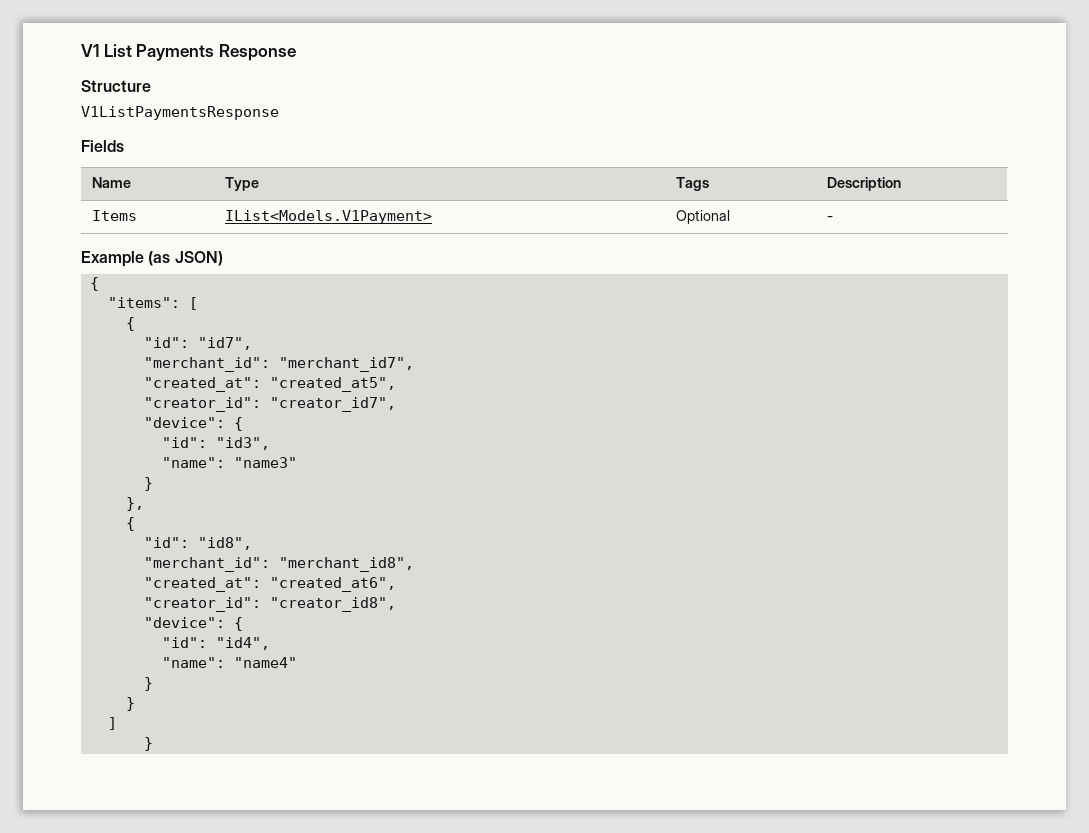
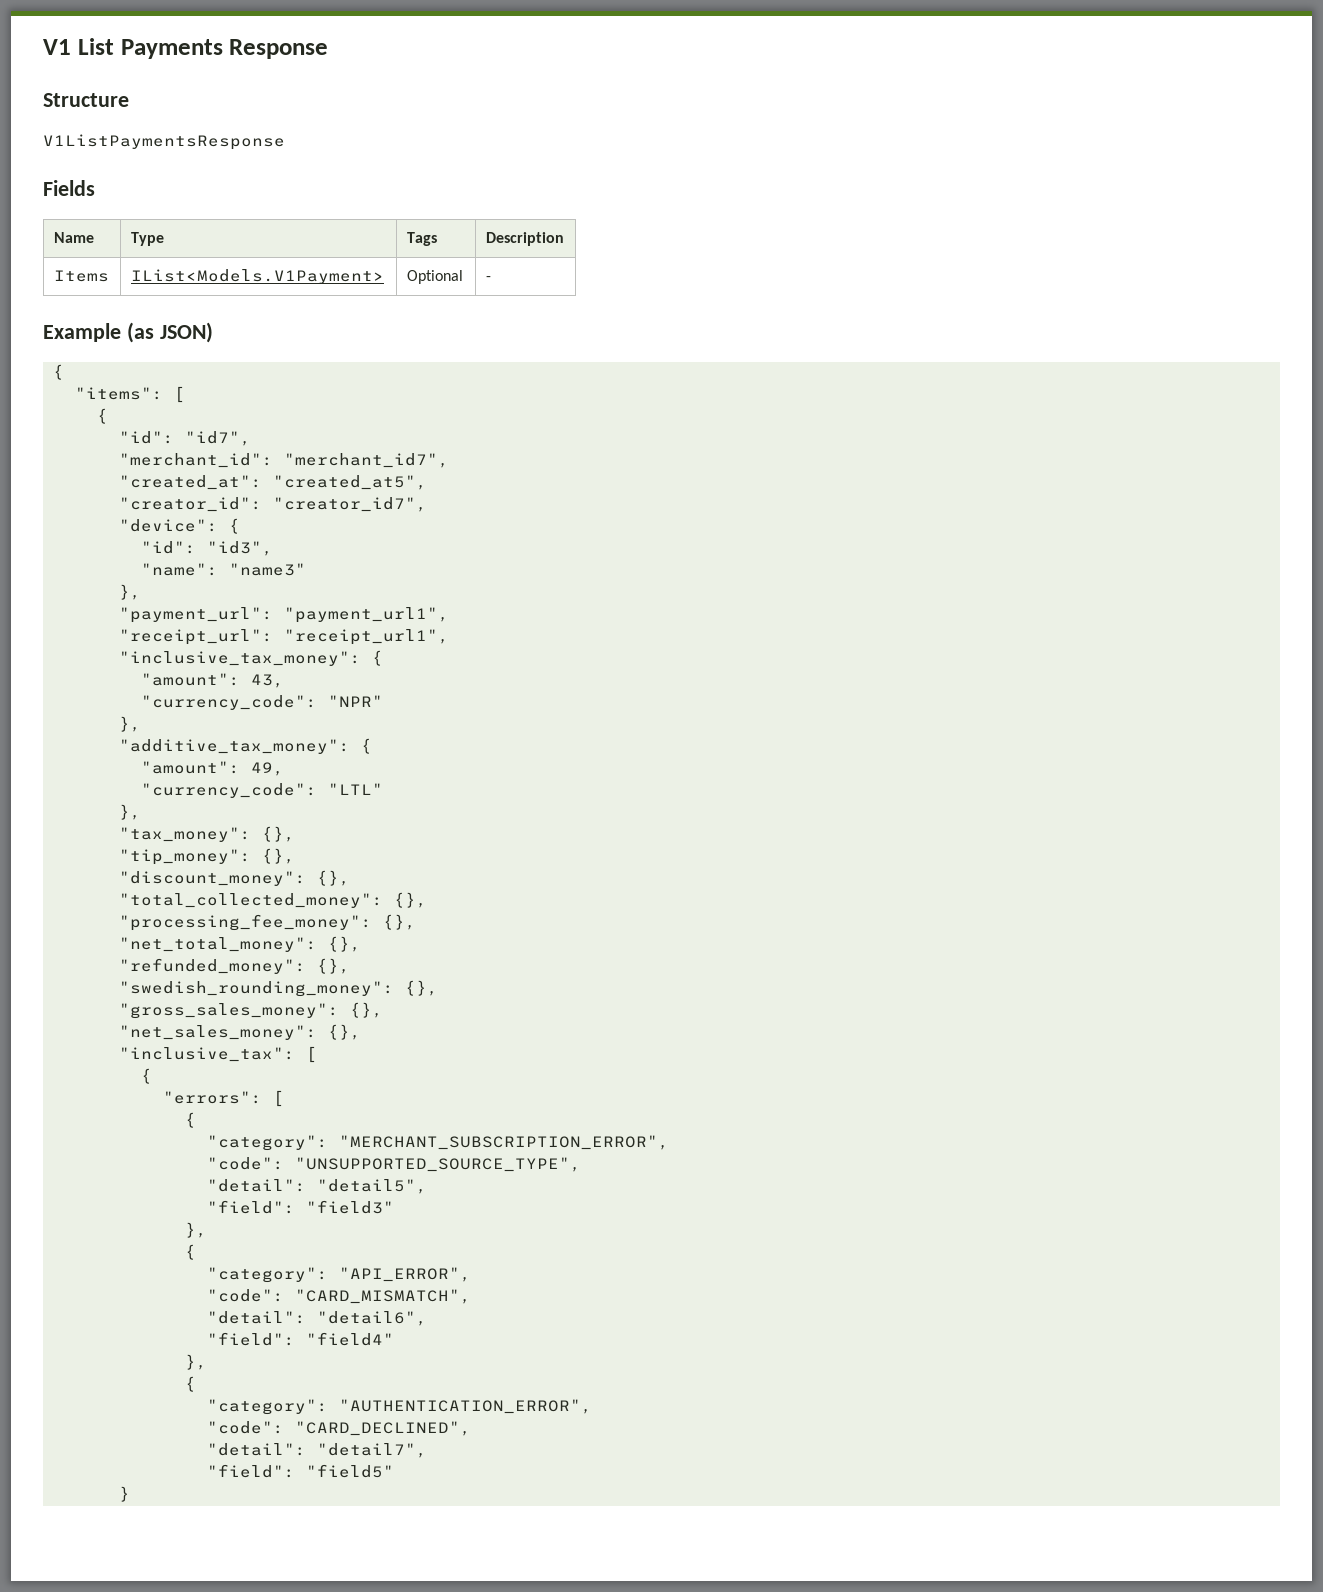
[143,477,153,491] [125,497,144,511] [125,517,135,531] [143,537,252,550] [143,557,414,572] [143,577,396,592] [143,597,396,612] [143,617,243,631] [161,637,270,650] [161,657,297,668] [143,677,153,691] [125,697,135,711] [107,717,117,730] } // }, // { // "id": "id8", // "merchant_id": "merchant_id8", // "created_at": "created_at6", // "creator_id": "creator_id8", // "device": { // "id": "id4", // "name": "name4" // } // } // ] -> [118,584,141,600] [118,607,449,623] [118,629,449,645] [118,650,383,666] [140,673,284,688] [140,695,383,710] [118,716,141,732] [118,738,372,754] [140,761,284,776] [140,783,383,798] [118,804,141,820] [118,826,295,842] [118,848,295,865] [118,870,350,886] [118,892,427,908] [118,914,416,931] [118,936,361,952] [118,958,350,974] [118,980,438,997] [118,1002,383,1019] [118,1024,361,1040] [118,1046,317,1063] [140,1068,152,1084] [162,1090,284,1107] [184,1112,196,1128] [206,1135,669,1151] [206,1157,581,1172] [206,1179,427,1194] [206,1200,394,1214] [184,1222,207,1238] [184,1244,196,1260] [206,1267,471,1283] [206,1289,471,1304] [206,1311,427,1326] [206,1332,394,1346] [184,1354,207,1370] [184,1376,196,1392] [206,1399,592,1415] [206,1421,471,1436] [206,1443,427,1458] [206,1464,394,1478] }, // "payment_url": "payment_url1", // "receipt_url": "receipt_url1", // "inclusive_tax_money": { // "amount": 43, // "currency_code": "NPR" // }, // "additive_tax_money": { // "amount": 49, // "currency_code": "LTL" // }, // "tax_money": {}, // "tip_money": {}, // "discount_money": {}, // "total_collected_money": {}, // "processing_fee_money": {}, // "net_total_money": {}, // "refunded_money": {}, // "swedish_rounding_money": {}, // "gross_sales_money": {}, // "net_sales_money": {}, // "inclusive_tax": [ // { // "errors": [ // { // "category": "MERCHANT_SUBSCRIPTION_ERROR", // "code": "UNSUPPORTED_SOURCE_TYPE", // "detail": "detail5", // "field": "field3" // }, // { // "category": "API_ERROR", // "code": "CARD_MISMATCH", // "detail": "detail6", // "field": "field4" // }, // { // "category": "AUTHENTICATION_ERROR", // "code": "CARD_DECLINED", // "detail": "detail7", // "field": "field5"

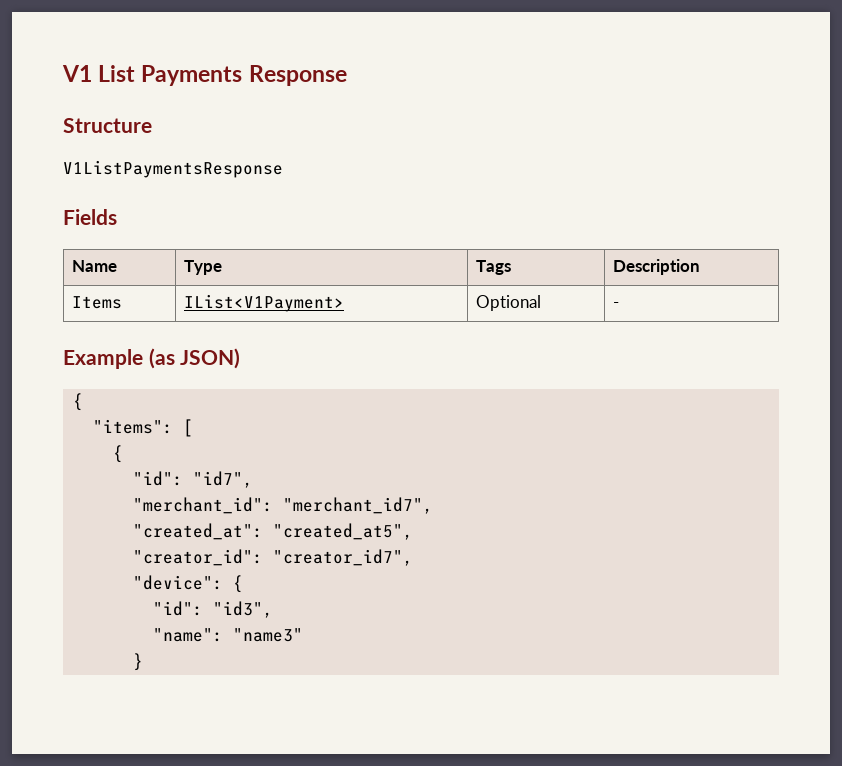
[130,269,384,284] IList<Models.V1Payment> -> [183,294,344,312] IList<V1Payment>
[118,584,141,600] [118,607,449,623] [118,629,449,645] [118,650,383,666] [140,673,284,688] [140,695,383,710] [118,716,141,732] [118,738,372,754] [140,761,284,776] [140,783,383,798] [118,804,141,820] [118,826,295,842] [118,848,295,865] [118,870,350,886] [118,892,427,908] [118,914,416,931] [118,936,361,952] [118,958,350,974] [118,980,438,997] [118,1002,383,1019] [118,1024,361,1040] [118,1046,317,1063] [140,1068,152,1084] [162,1090,284,1107] [184,1112,196,1128] [206,1135,669,1151] [206,1157,581,1172] [206,1179,427,1194] [206,1200,394,1214] [184,1222,207,1238] [184,1244,196,1260] [206,1267,471,1283] [206,1289,471,1304] [206,1311,427,1326] [206,1332,394,1346] [184,1354,207,1370] [184,1376,196,1392] [206,1399,592,1415] [206,1421,471,1436] [206,1443,427,1458] [206,1464,394,1478] // }, // "payment_url": "payment_url1", // "receipt_url": "receipt_url1", // "inclusive_tax_money": { // "amount": 43, // "currency_code": "NPR" // }, // "additive_tax_money": { // "amount": 49, // "currency_code": "LTL" // }, // "tax_money": {}, // "tip_money": {}, // "discount_money": {}, // "total_collected_money": {}, // "processing_fee_money": {}, // "net_total_money": {}, // "refunded_money": {}, // "swedish_rounding_money": {}, // "gross_sales_money": {}, // "net_sales_money": {}, // "inclusive_tax": [ // { // "errors": [ // { // "category": "MERCHANT_SUBSCRIPTION_ERROR", // "code": "UNSUPPORTED_SOURCE_TYPE", // "detail": "detail5", // "field": "field3" // }, // { // "category": "API_ERROR", // "code": "CARD_MISMATCH", // "detail": "detail6", // "field": "field4" // }, // { // "category": "AUTHENTICATION_ERROR", // "code": "CARD_DECLINED", // "detail": "detail7", // "field": "field5" -> (303, 635) none

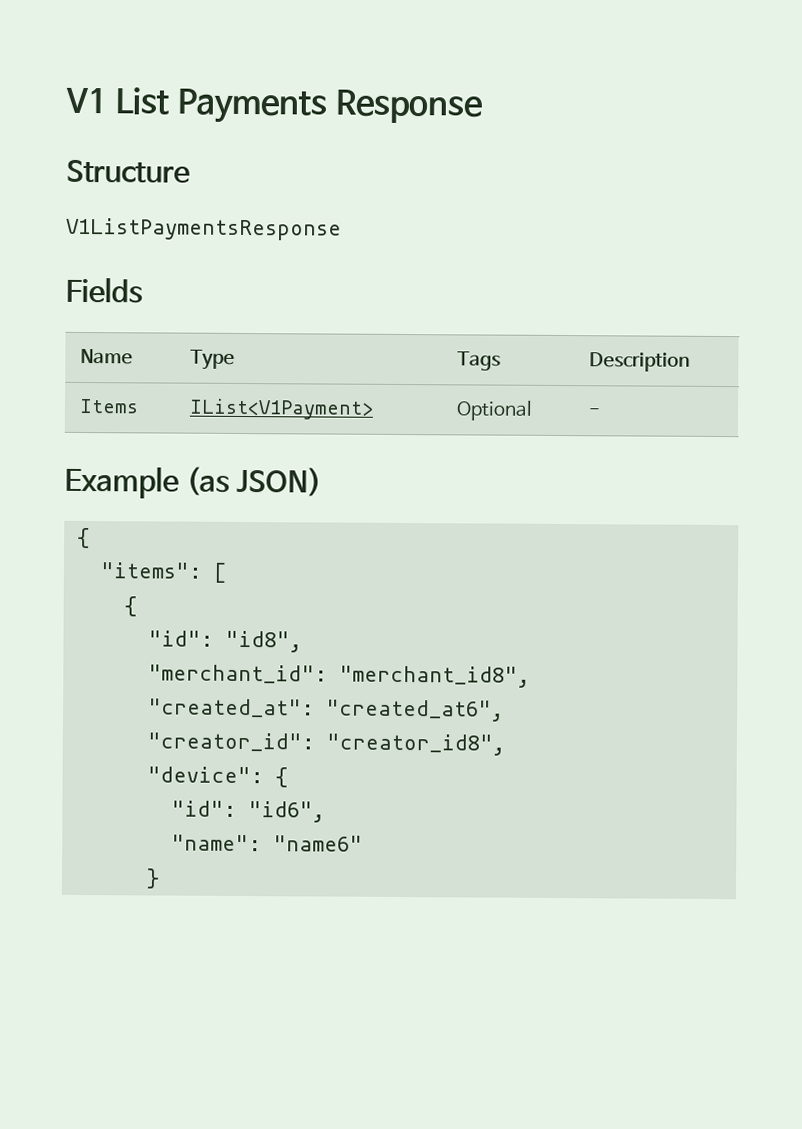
[192,471,253,488] "id7", -> [224,630,302,653] "id8",
[282,497,433,514] "merchant_id7", -> [338,665,530,688] "merchant_id8",
[272,523,413,540] "created_at5", -> [325,699,504,722] "created_at6",
[272,549,413,566] "creator_id7", -> [325,733,505,756] "creator_id8",
[212,601,273,618] "id3", -> [247,801,325,823] "id6",
[232,628,303,642] "name3" -> [272,835,363,852] "name6"

